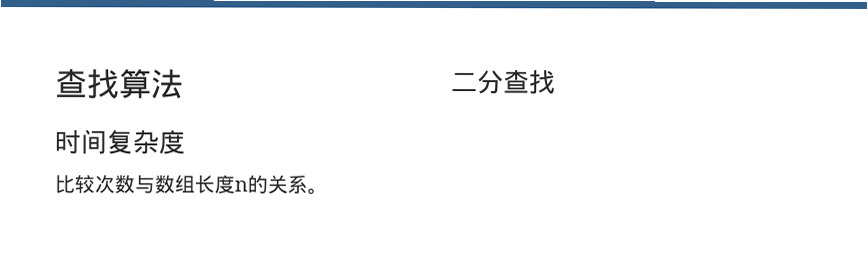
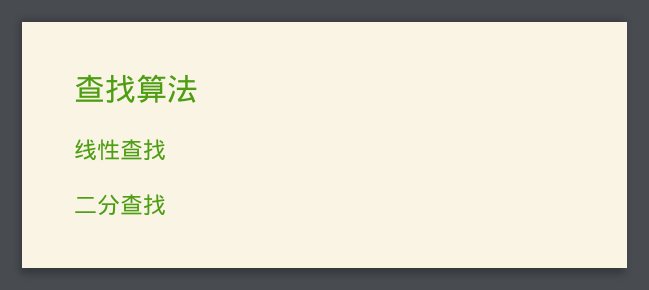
[54,129,185,155] [54,174,328,195] 时间复杂度 // 比较次数与数组长度n的关系。 -> [74,139,166,161] 线性查找

